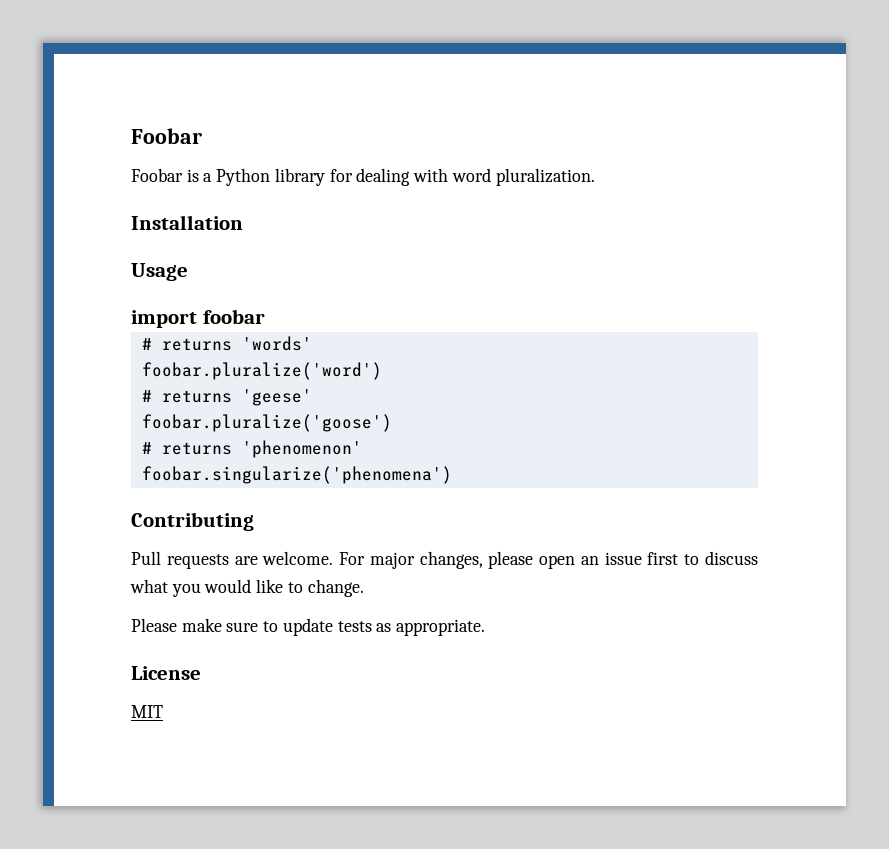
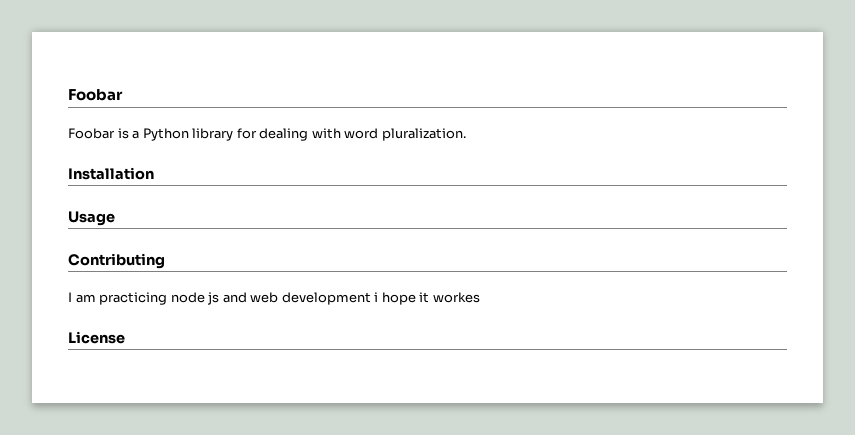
[131,309,265,328] [141,336,312,351] [141,362,382,380] [141,389,312,406] [141,414,392,432] [141,440,362,458] [141,466,452,484] [131,512,254,531] [131,551,758,569] [130,579,364,597] [131,618,486,636] import foobar // # returns 'words' // foobar.pluralize('word') // # returns 'geese' // foobar.pluralize('goose') // # returns 'phenomenon' // foobar.singularize('phenomena') // Contributing // Pull requests are welcome. For major changes, please open an issue first to discuss what you would like to change. // Please make sure to update tests as appropriate. -> [68,253,165,269] [68,292,480,305] Contributing // I am practicing node js and web development i hope it workes
[131,705,163,718] // MIT -> (125, 337) none

